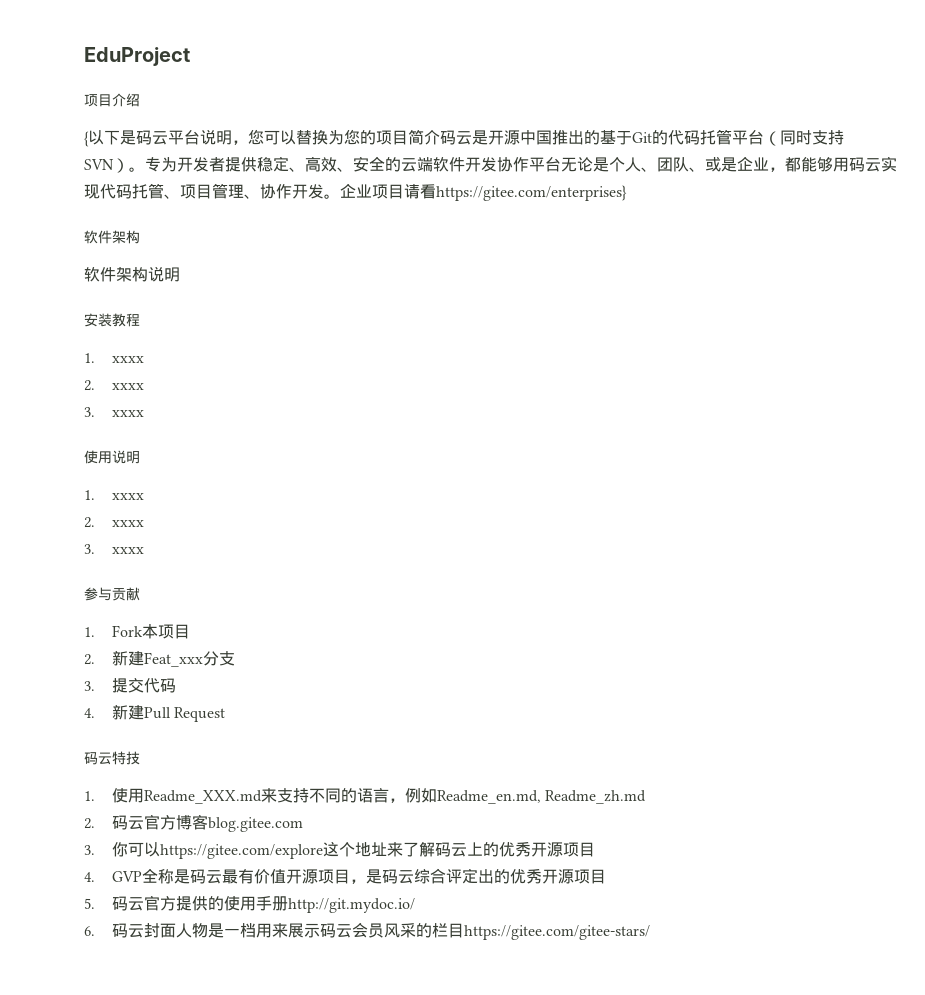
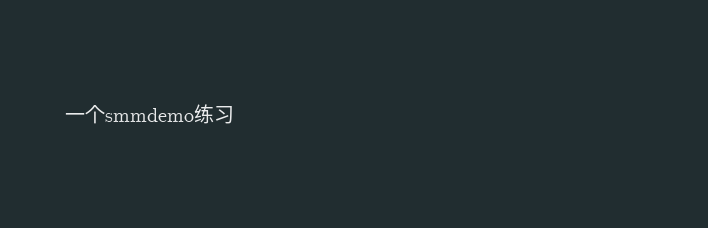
[84,47,190,66] [84,93,140,107] [84,129,844,147] [84,156,897,173] [84,183,627,201] [84,230,140,244] [84,266,180,282] [84,313,140,327] [84,353,145,363] [84,380,145,391] [84,407,145,417] [84,450,140,464] [84,490,145,500] [84,517,145,528] [84,544,145,554] [84,587,140,601] [84,624,191,639] [84,650,236,667] [84,678,177,693] [84,704,226,722] [84,751,140,765] [84,788,647,804] [84,814,304,832] [84,842,596,859] [84,868,607,884] [84,895,416,913] [84,922,651,940] EduProject // 项目介绍 // {以下是码云平台说明，您可以替换为您的项目简介码云是开源中国推出的基于Git的代码托管平台（同时支持SVN）。专为开发者提供稳定、高效、安全的云端软件开发协作平台无论是个人、团队、或是企业，都能够用码云实现代码托管、项目管理、协作开发。企业项目请看https://gitee.com/enterprises} // 软件架构 // 软件架构说明 // 安装教程 // 1. xxxx // 2. xxxx // 3. xxxx // 使用说明 // 1. xxxx // 2. xxxx // 3. xxxx // 参与贡献 // 1. Fork本项目 // 2.新建Feat_xxx分支 // 3.提交代码 // 4.新建Pull Request // 码云特技 // 1.使用Readme_XXX.md来支持不同的语言，例如Readme_en.md, Readme_zh.md // 2.码云官方博客blog.gitee.com // 3.你可以https://gitee.com/explore这个地址来了解码云上的优秀开源项目 // 4. GVP全称是码云最有价值开源项目，是码云综合评定出的优秀开源项目 // 5.码云官方提供的使用手册http://git.mydoc.io/ // 6.码云封面人物是一档用来展示码云会员风采的栏目https://gitee.com/gitee-stars/ -> [65,104,234,124] 一个smmdemo练习

